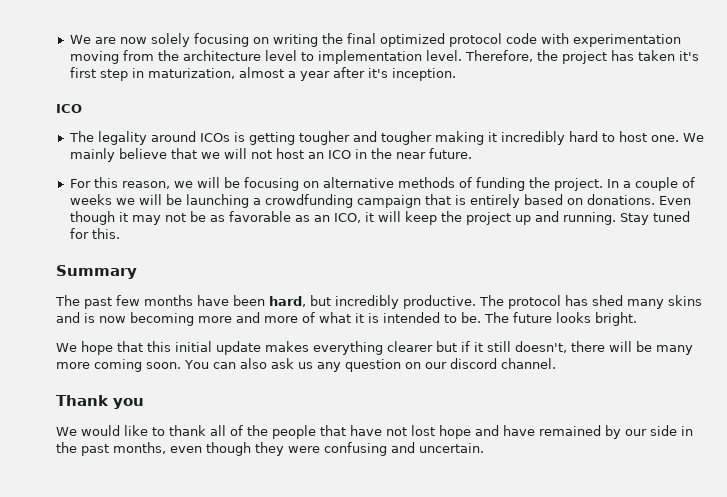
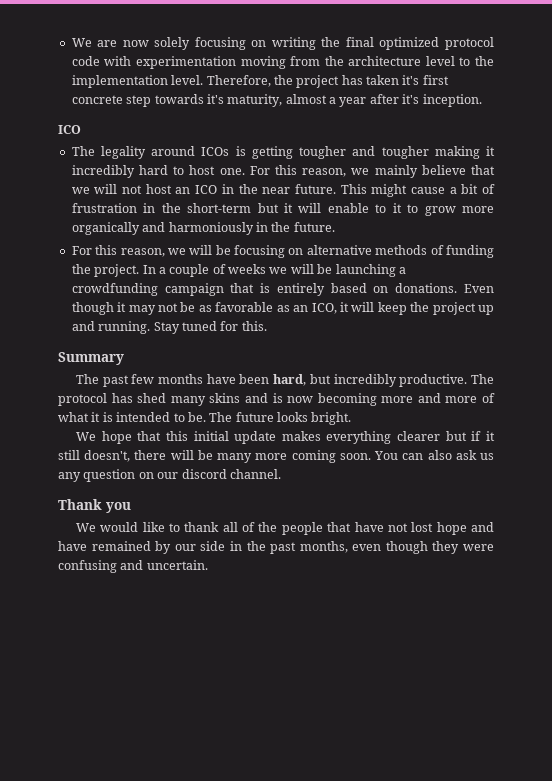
(314, 56) none -> [474,56,494,66] the
[99,68,235,81] step in maturization, -> [71,94,283,107] concrete step towards it's maturity,
[682,133,704,142] We -> [249,165,370,177] For this reason, we
(472, 153) none -> [340,184,496,197] [71,203,494,216] [71,222,335,235] This might cause a bit of frustration in the short-term but it will enable to it to grow more organically and harmoniously in the future.

